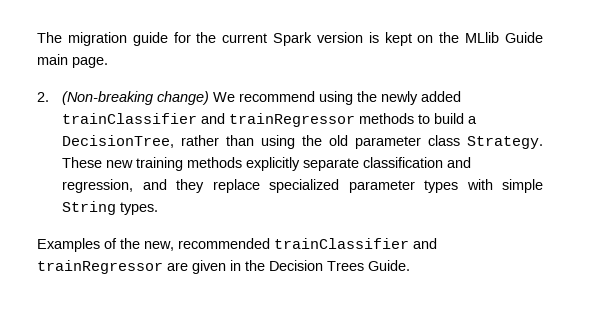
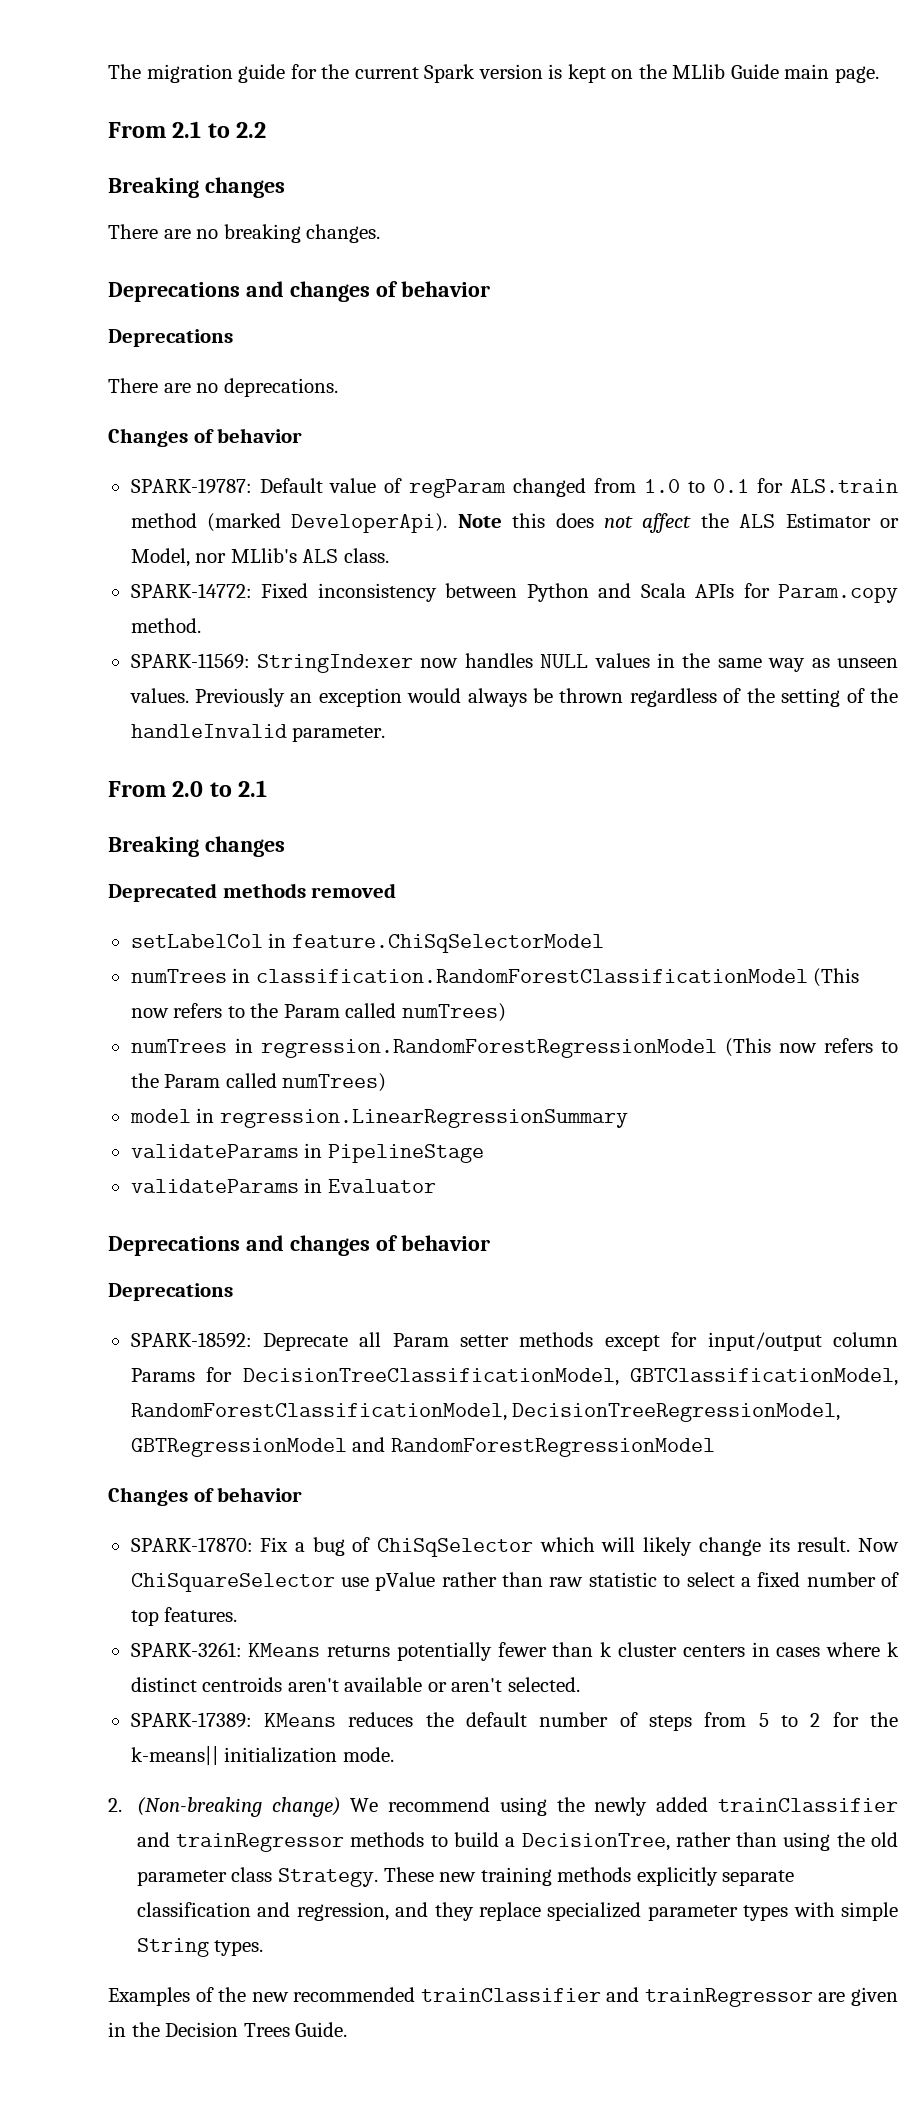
(108, 62) none -> [108,121,267,138] [108,177,285,198] [108,224,381,243] [108,281,490,302] [108,329,233,347] [108,378,338,397] [108,428,303,447] [130,478,899,498] [130,513,899,533] [130,548,389,567] [130,583,898,603] [130,618,201,633] [130,653,898,673] [129,688,899,707] [130,724,386,742] [108,780,268,797] [108,836,285,857] [108,883,397,902] [130,933,604,953] [130,968,860,987] [130,1003,506,1022] [130,1038,899,1058] [130,1073,387,1092] [129,1108,628,1128] [130,1143,484,1163] [130,1178,436,1193] [108,1235,490,1256] [108,1283,233,1301] [130,1332,898,1351] [130,1367,898,1386] [130,1403,841,1422] [130,1437,715,1457] [108,1487,303,1506] [130,1537,899,1557] [130,1572,900,1592] [130,1607,238,1626] [130,1642,900,1661] [130,1677,580,1692] [130,1712,899,1731] [130,1746,394,1765] // From 2.1 to 2.2 // Breaking changes // There are no breaking changes. // Deprecations and changes of behavior // Deprecations // There are no deprecations. // Changes of behavior // SPARK-19787: Default value of regParam changed from 1.0 to 0.1 for ALS.train method (marked DeveloperApi). Note this does not affect the ALS Estimator or Model, nor MLlib's ALS class. // SPARK-14772: Fixed inconsistency between Python and Scala APIs for Param.copy method. // SPARK-11569: StringIndexer now handles NULL values in the same way as unseen values. Previously an exception would always be thrown regardless of the setting of the handleInvalid parameter. // From 2.0 to 2.1 // Breaking changes // Deprecated methods removed // setLabelCol in feature.ChiSqSelectorModel // numTrees in classification.RandomForestClassificationModel (This now refers to the Param called numTrees) // numTrees in regression.RandomForestRegressionModel (This now refers to the Param called numTrees) // model in regression.LinearRegressionSummary // validateParams in PipelineStage // validateParams in Evaluator // Deprecations and changes of behavior // Deprecations // SPARK-18592: Deprecate all Param setter methods except for input/output column Params for DecisionTreeClassificationModel, GBTClassificationModel, RandomForestClassificationModel, DecisionTreeRegressionModel, GBTRegressionModel and RandomForestRegressionModel // Changes of behavior // SPARK-17870: Fix a bug of ChiSqSelector which will likely change its result. Now ChiSquareSelector use pValue rather than raw statistic to select a fixed number of top features. // SPARK-3261: KMeans returns potentially fewer than k cluster centers in cases where k distinct centroids aren't available or aren't selected. // SPARK-17389: KMeans reduces the default number of steps from 5 to 2 for the k-means|| initialization mode.
[144,241,174,251] new, -> [251,1992,289,2002] new

